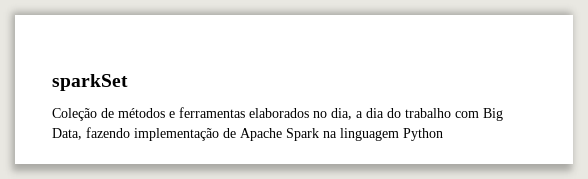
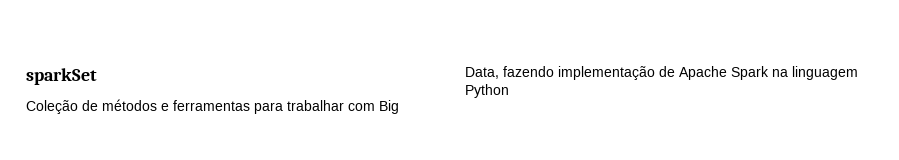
[249,108,451,120] elaborados no dia, a dia do trabalho -> [254,100,344,114] para trabalhar

